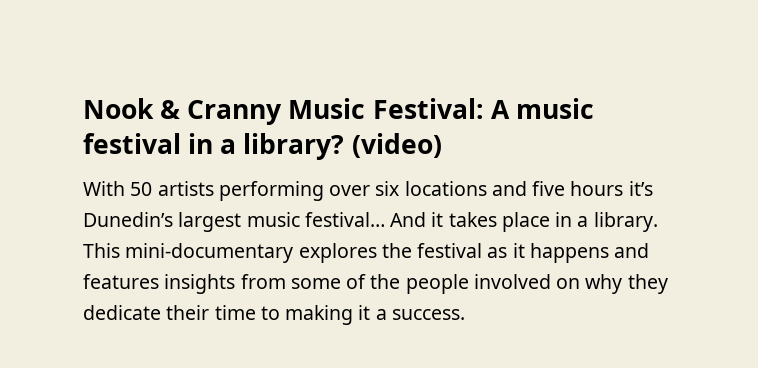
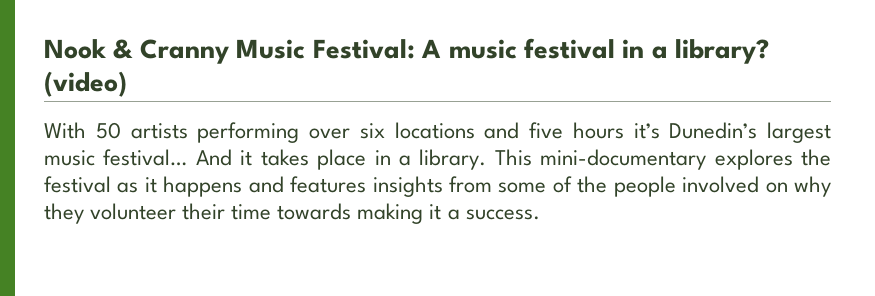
[83,305,161,320] dedicate -> [90,203,177,220] volunteer
[260,306,280,320] to -> [277,203,352,220] towards

